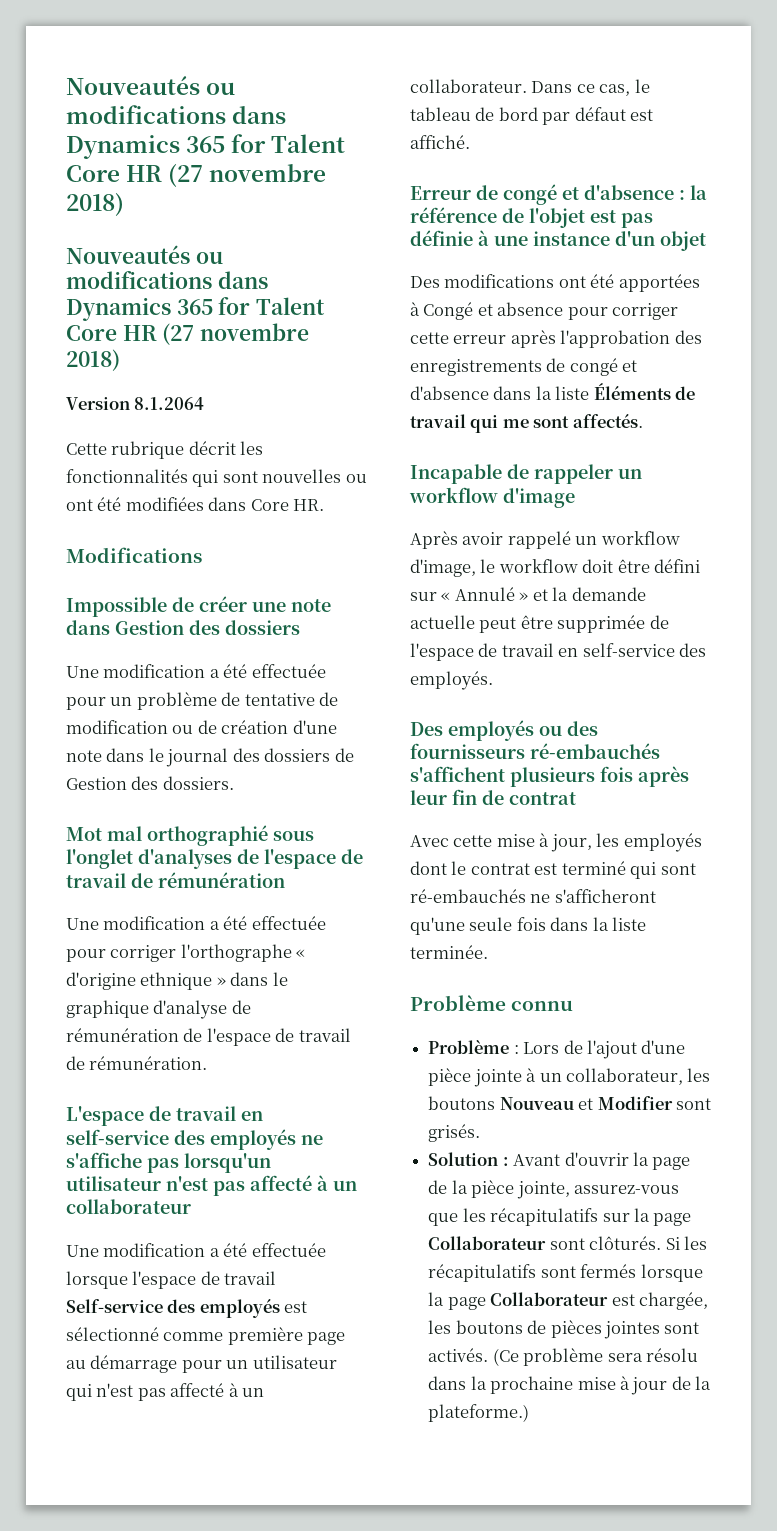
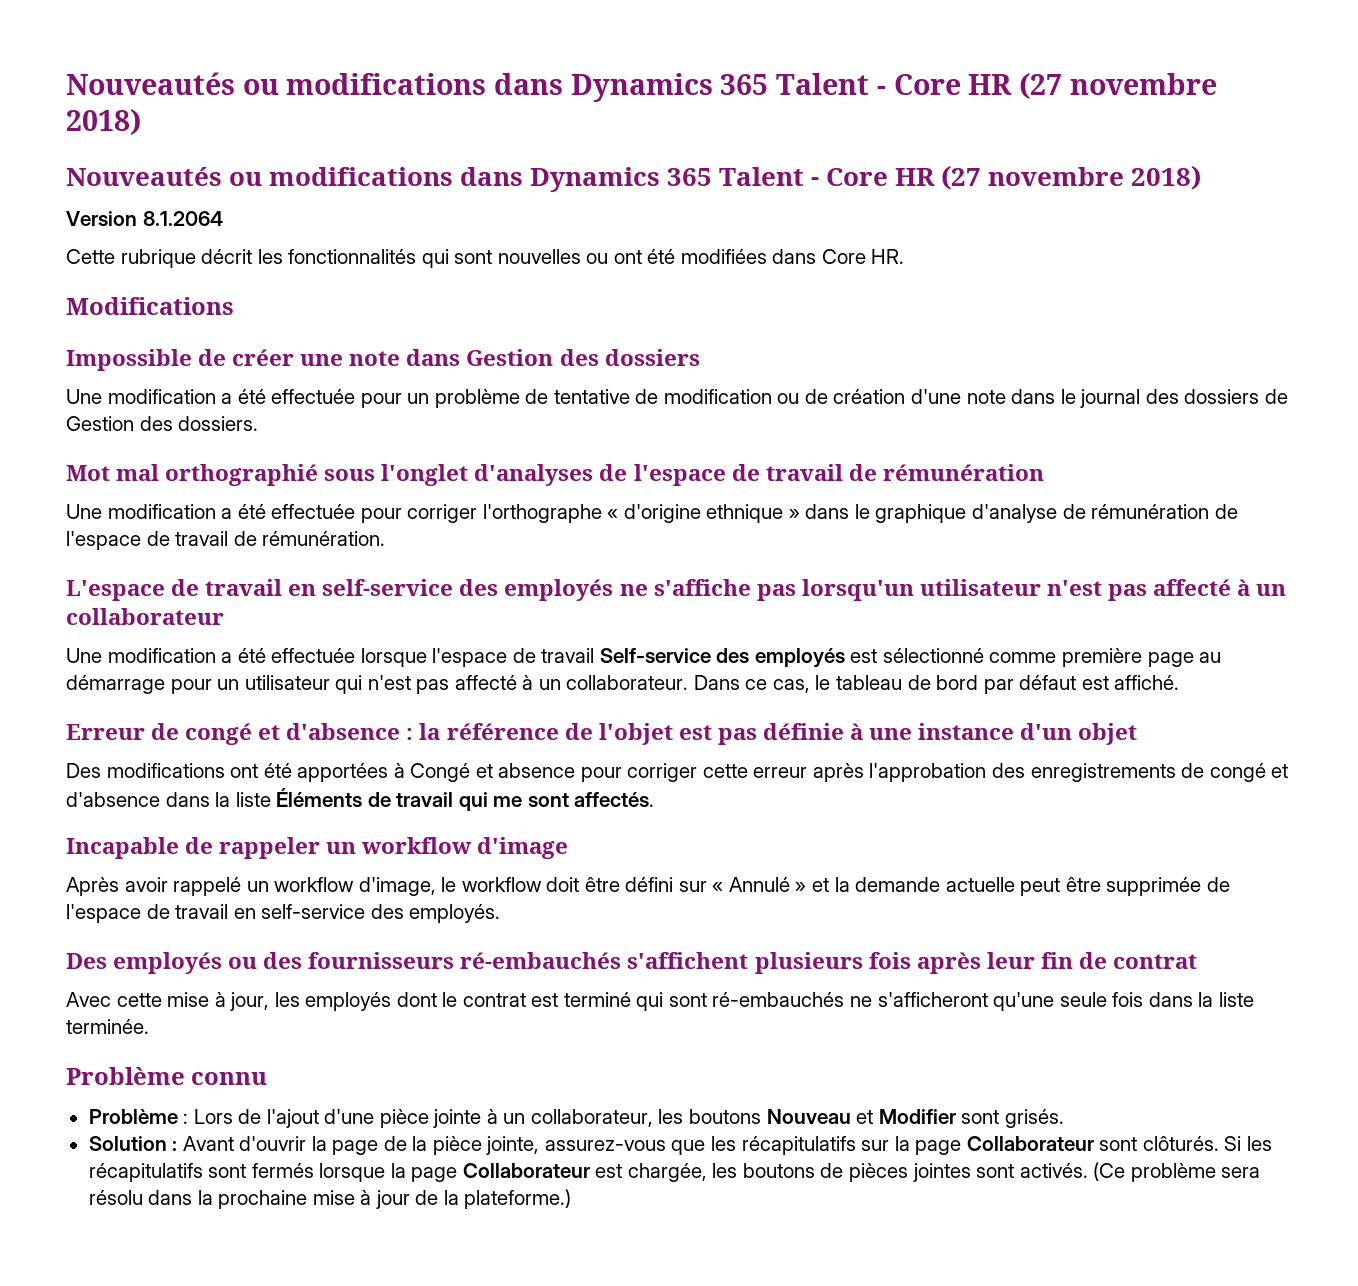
[66,76,236,95] [66,105,287,124] [66,134,346,159] Nouveautés ou modifications dans Dynamics 365 for Talent -> [66,72,886,102] Nouveautés ou modifications dans Dynamics 365 Talent -
[218,297,326,315] for Talent -> [719,167,820,186] Talent -

